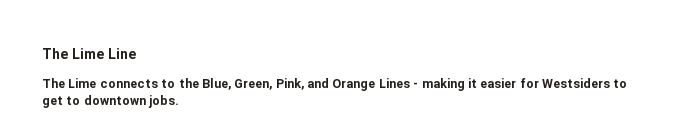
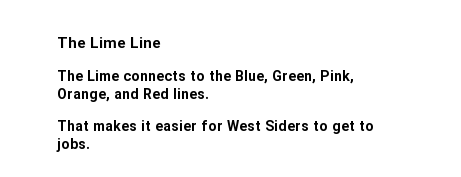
[307,78,465,91] and Orange Lines - making -> [57,88,209,102] [57,120,137,131] Orange, and Red lines. // That makes
[542,78,610,88] Westsiders -> [227,120,309,131] West Siders
[83,95,146,105] downtown -> (374, 126) none

